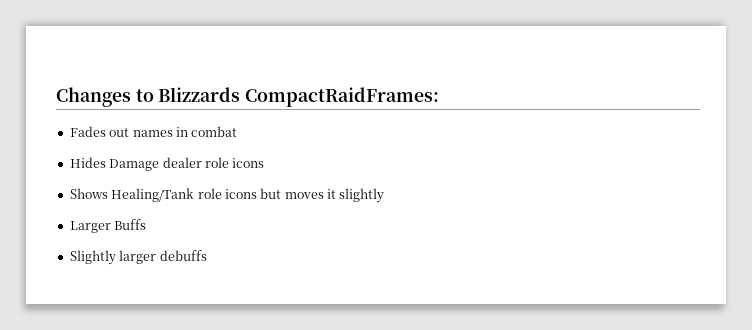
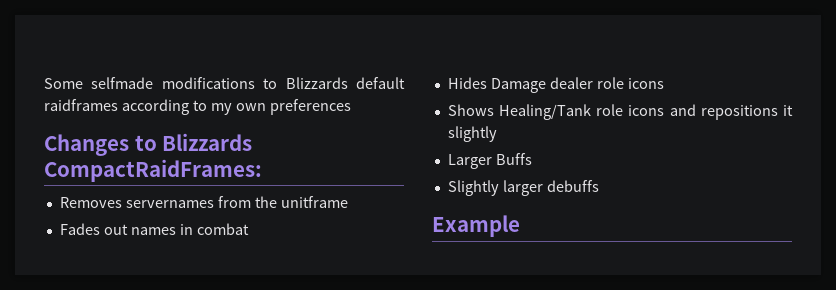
(56, 97) none -> [44,77,405,89] [44,99,351,115] Some selfmade modifications to Blizzards default raidframes according to my own preferences //
(440, 97) none -> [59,196,348,208] // Removes servernames from the unitframe
[260,188,324,199] but moves -> [669,104,778,120] and repositions
(207, 255) none -> [432,215,520,237] // Example

